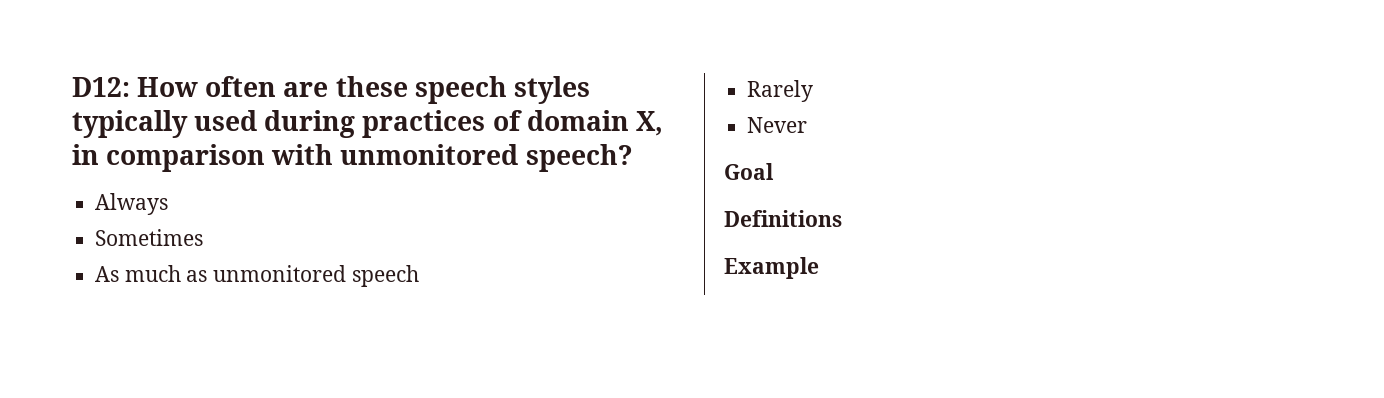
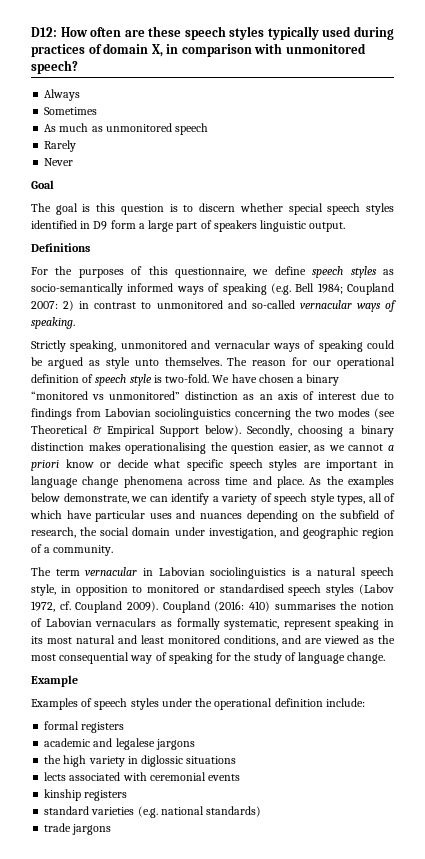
[724,210,842,227] [724,257,819,279] Definitions // Example -> [31,203,394,215] [31,220,346,232] [31,243,90,252] [31,266,394,278] [31,283,394,295] [31,300,397,312] [31,317,75,329] [31,340,394,352] [31,357,395,369] [31,374,340,386] [31,391,395,400] [31,408,395,420] [31,425,394,437] [31,442,394,454] [31,459,394,471] [31,476,394,488] [31,493,395,505] [30,510,396,522] [31,527,394,539] [31,544,114,556] [31,567,395,579] [31,584,394,596] [31,601,394,613] [31,618,394,630] [31,635,395,646] [31,652,386,664] [31,675,78,687] [31,698,365,710] [44,721,125,733] [44,738,195,750] [44,755,237,767] [44,772,241,781] [44,789,128,801] [44,806,262,818] [44,823,112,835] The goal is this question is to discern whether special speech styles identified in D9 form a large part of speakers linguistic output. // Definitions // For the purposes of this questionnaire, we define speech styles as socio-semantically informed ways of speaking (e.g. Bell 1984; Coupland 2007: 2) in contrast to unmonitored and so-called vernacular ways of speaking. // Strictly speaking, unmonitored and vernacular ways of speaking could be argued as style unto themselves. The reason for our operational definition of speech style is two-fold. We have chosen a binary “monitored vs unmonitored” distinction as an axis of interest due to findings from Labovian sociolinguistics concerning the two modes (see Theoretical & Empirical Support below). Secondly, choosing a binary distinction makes operationalising the question easier, as we cannot a priori know or decide what specific speech styles are important in language change phenomena across time and place. As the examples below demonstrate, we can identify a variety of speech style types, all of which have particular uses and nuances depending on the subfield of research, the social domain under investigation, and geographic region of a community. // The term vernacular in Labovian sociolinguistics is a natural speech style, in opposition to monitored or standardised speech styles (Labov 1972, cf. Coupland 2009). Coupland (2016: 410) summarises the notion of Labovian vernaculars as formally systematic, represent speaking in its most natural and least monitored conditions, and are viewed as the most consequential way of speaking for the study of language change. // Example // Examples of speech styles under the operational definition include: // formal registers // academic and legalese jargons // the high variety in diglossic situations // lects associated with ceremonial events // kinship registers // standard varieties (e.g. national standards) // trade jargons

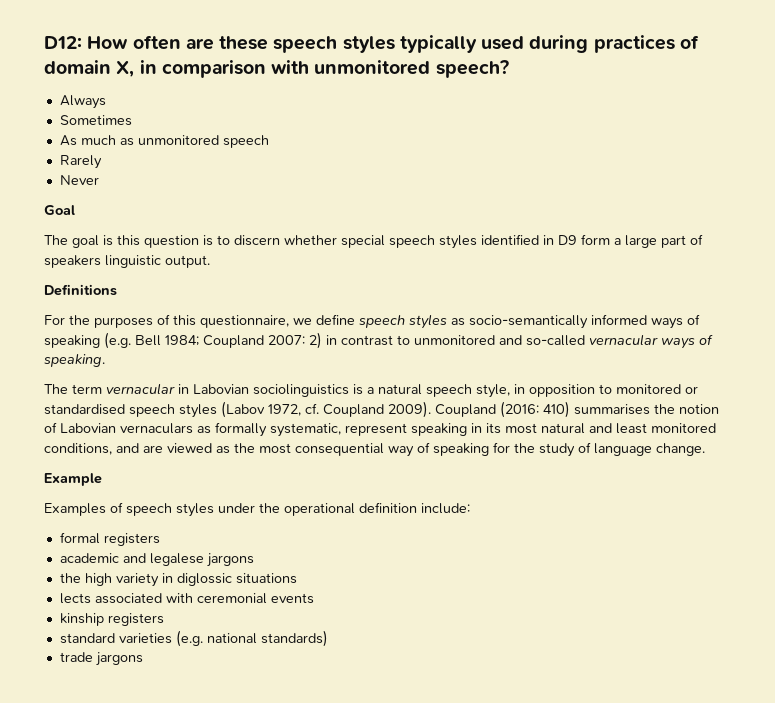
[31,340,394,352] [31,357,395,369] [31,374,340,386] [31,391,395,400] [31,408,395,420] [31,425,394,437] [31,442,394,454] [31,459,394,471] [31,476,394,488] [31,493,395,505] [30,510,396,522] [31,527,394,539] [31,544,114,556] // Strictly speaking, unmonitored and vernacular ways of speaking could be argued as style unto themselves. The reason for our operational definition of speech style is two-fold. We have chosen a binary “monitored vs unmonitored” distinction as an axis of interest due to findings from Labovian sociolinguistics concerning the two modes (see Theoretical & Empirical Support below). Secondly, choosing a binary distinction makes operationalising the question easier, as we cannot a priori know or decide what specific speech styles are important in language change phenomena across time and place. As the examples below demonstrate, we can identify a variety of speech style types, all of which have particular uses and nuances depending on the subfield of research, the social domain under investigation, and geographic region of a community. -> (105, 360) none

